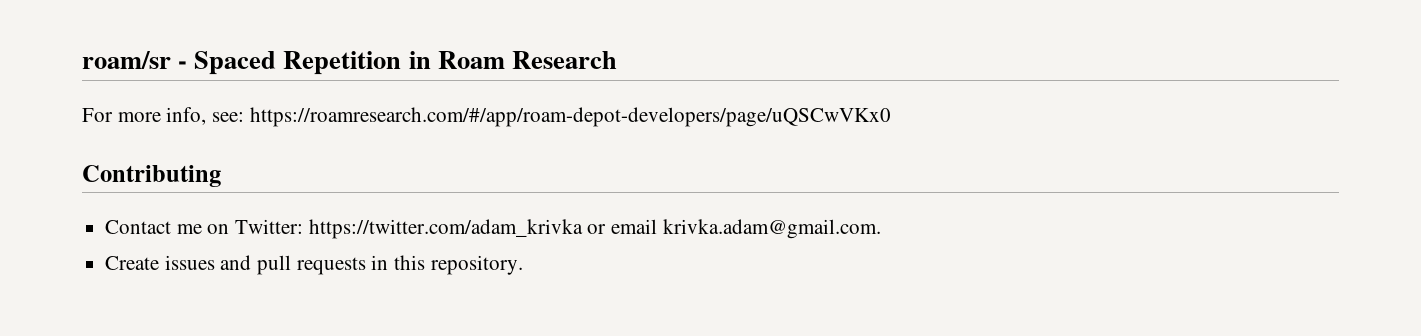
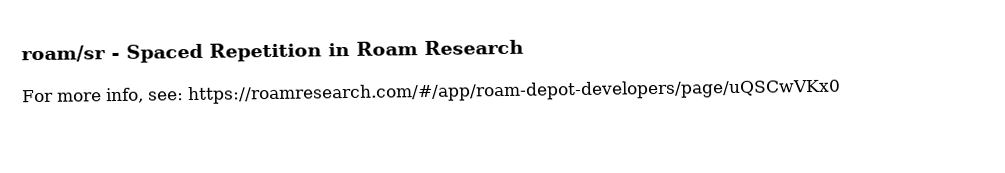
[82,165,221,187] [105,219,881,239] [105,255,523,275] // Contributing // Contact me on Twitter: https://twitter.com/adam_krivka or email krivka.adam@gmail.com. // Create issues and pull requests in this repository. -> (841, 91) none

